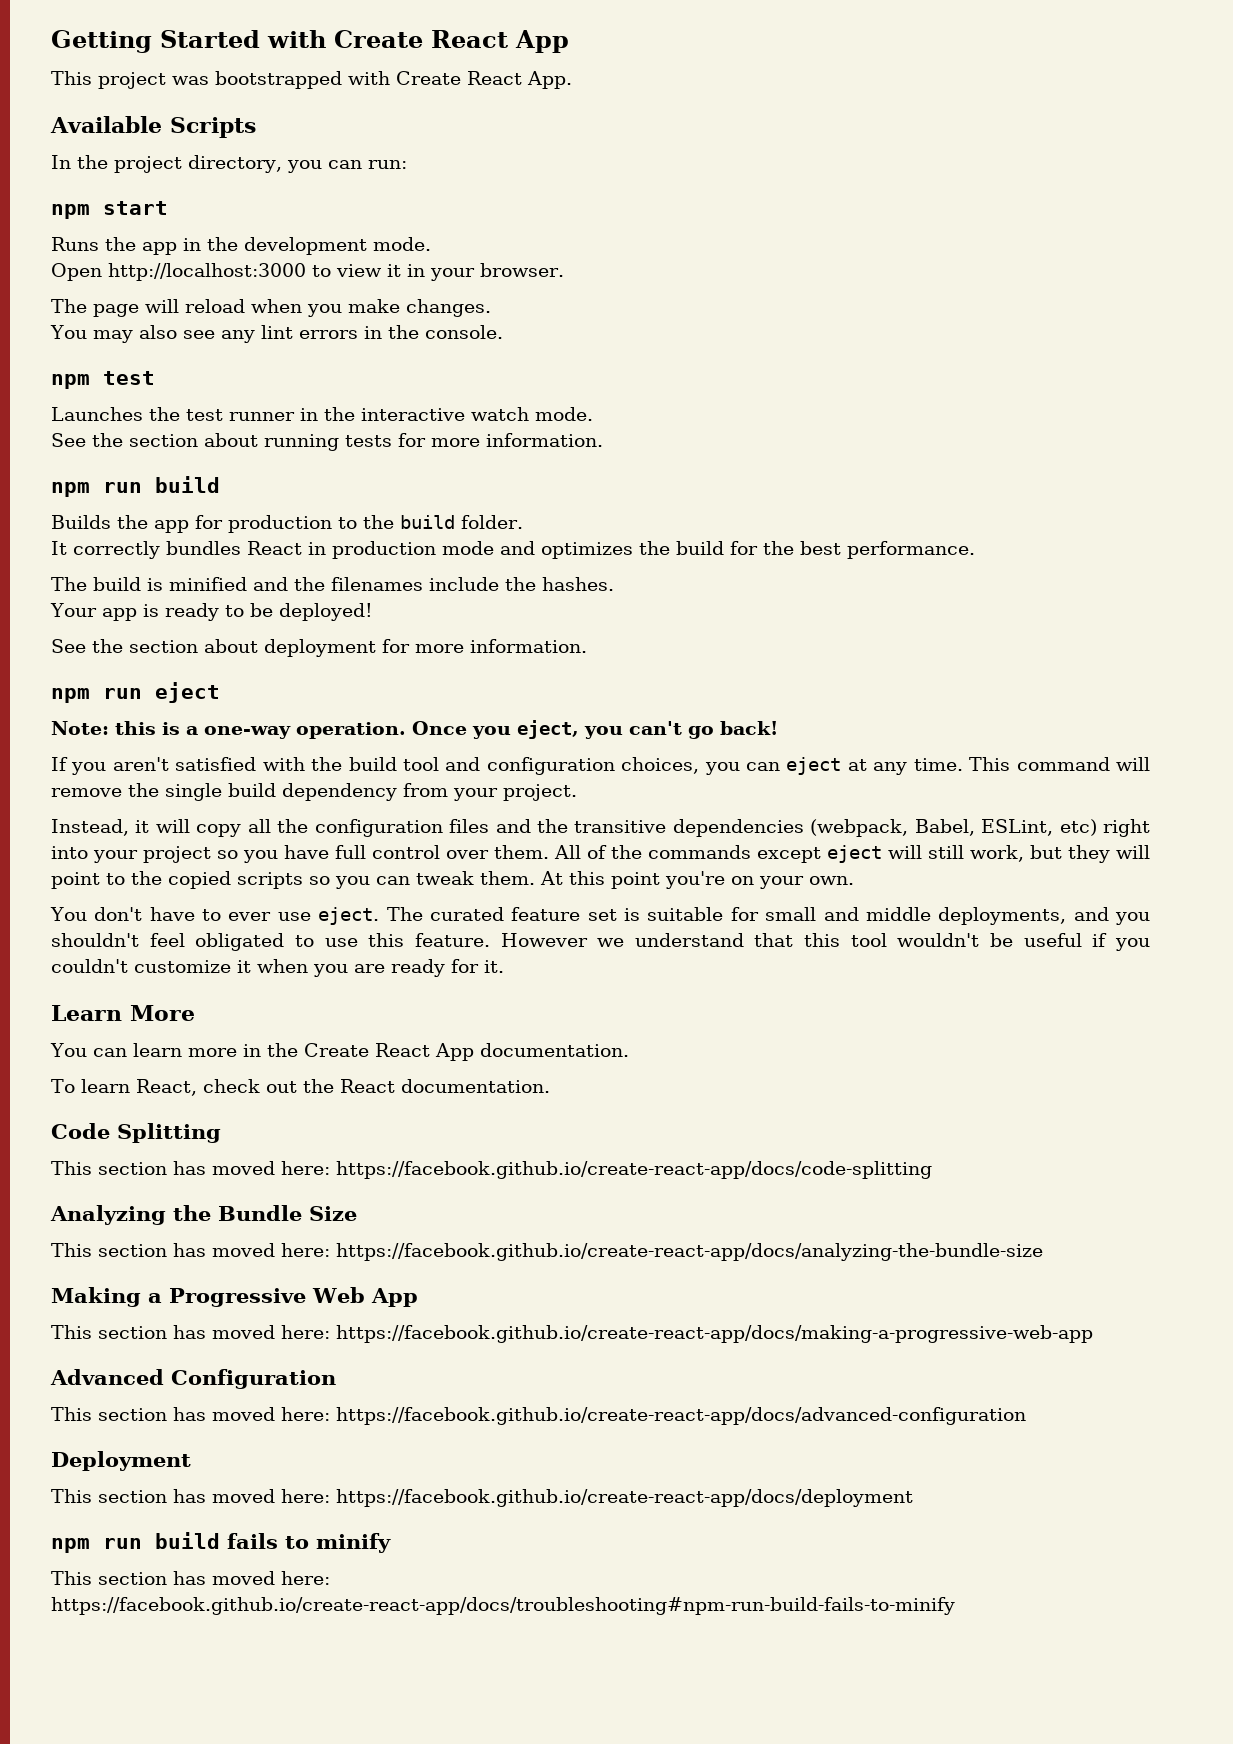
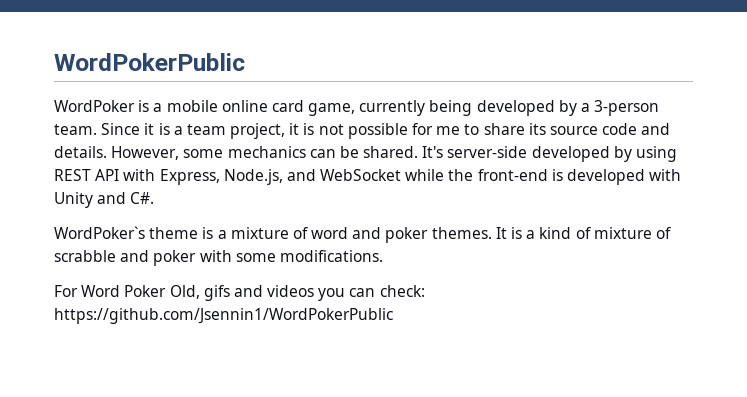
[51,30,569,53] [51,71,572,89] [50,116,256,138] [51,155,407,173] [51,201,168,219] [51,237,431,255] [51,263,564,281] [51,299,491,317] [50,325,503,343] [51,371,155,389] [51,407,593,421] [51,433,603,451] [51,476,220,497] [51,515,523,533] [51,541,975,559] [51,577,614,591] [50,603,373,621] [51,639,587,657] [51,682,220,703] [51,720,778,739] [51,757,1151,775] [51,783,577,801] [51,819,1150,837] [51,845,1150,863] [51,871,854,889] [50,907,1150,925] [51,933,1150,951] [51,959,504,977] [51,1005,195,1021] [50,1043,629,1061] [51,1079,550,1096] [51,1123,221,1143] [51,1161,932,1179] [50,1205,357,1225] [51,1243,1043,1261] [51,1287,418,1307] [51,1325,1093,1343] [50,1369,336,1389] [51,1407,1026,1425] [51,1451,191,1471] [51,1489,913,1507] [51,1532,391,1553] [51,1571,330,1585] [51,1597,955,1615] Getting Started with Create React App // This project was bootstrapped with Create React App. // Available Scripts // In the project directory, you can run: // npm start // Runs the app in the development mode. // Open http://localhost:3000 to view it in your browser. // The page will reload when you make changes. // You may also see any lint errors in the console. // npm test // Launches the test runner in the interactive watch mode. // See the section about running tests for more information. // npm run build // Builds the app for production to the build folder. // It correctly bundles React in production mode and optimizes the build for the best performance. // The build is minified and the filenames include the hashes. // Your app is ready to be deployed! // See the section about deployment for more information. // npm run eject // Note: this is a one-way operation. Once you eject, you can't go back! // If you aren't satisfied with the build tool and configuration choices, you can eject at any time. This command will remove the single build dependency from your project. // Instead, it will copy all the configuration files and the transitive dependencies (webpack, Babel, ESLint, etc) right into your project so you have full control over them. All of the commands except eject will still work, but they will point to the copied scripts so you can tweak them. At this point you're on your own. // You don't have to ever use eject. The curated feature set is suitable for small and middle deployments, and you shouldn't feel obligated to use this feature. However we understand that this tool wouldn't be useful if you couldn't customize it when you are ready for it. // Learn More // You can learn more in the Create React App documentation. // To learn React, check out the React documentation. // Code Splitting // This section has moved here: https://facebook.github.io/create-react-app/docs/code-splitting // Analyzing the Bundle Size // This section has moved here: https://facebook.github.io/create-react-app/docs/analyzing-the-bundle-size // Making a Progressive Web App // This section has moved here: https://facebook.github.io/create-react-app/docs/making-a-progressive-web-app // Advanced Configuration // This section has moved here: https://facebook.github.io/create-react-app/docs/advanced-configuration // Deployment // This section has moved here: https://facebook.github.io/create-react-app/docs/deployment // npm run build fails to minify // This section has moved here: https://facebook.github.io/create-react-app/docs/troubleshooting#npm-run-build-fails-to-minify -> [54,53,245,71] [54,100,660,116] [54,123,671,139] [54,146,678,162] [54,169,682,185] [54,192,155,208] [54,226,671,243] [54,250,383,266] [54,285,425,301] [54,308,393,324] WordPokerPublic // WordPoker is a mobile online card game, currently being developed by a 3-person team. Since it is a team project, it is not possible for me to share its source code and details. However, some mechanics can be shared. It's server-side developed by using REST API with Express, Node.js, and WebSocket while the front-end is developed with Unity and C#. // WordPoker`s theme is a mixture of word and poker themes. It is a kind of mixture of scrabble and poker with some modifications. // For Word Poker Old, gifs and videos you can check: https://github.com/Jsennin1/WordPokerPublic

